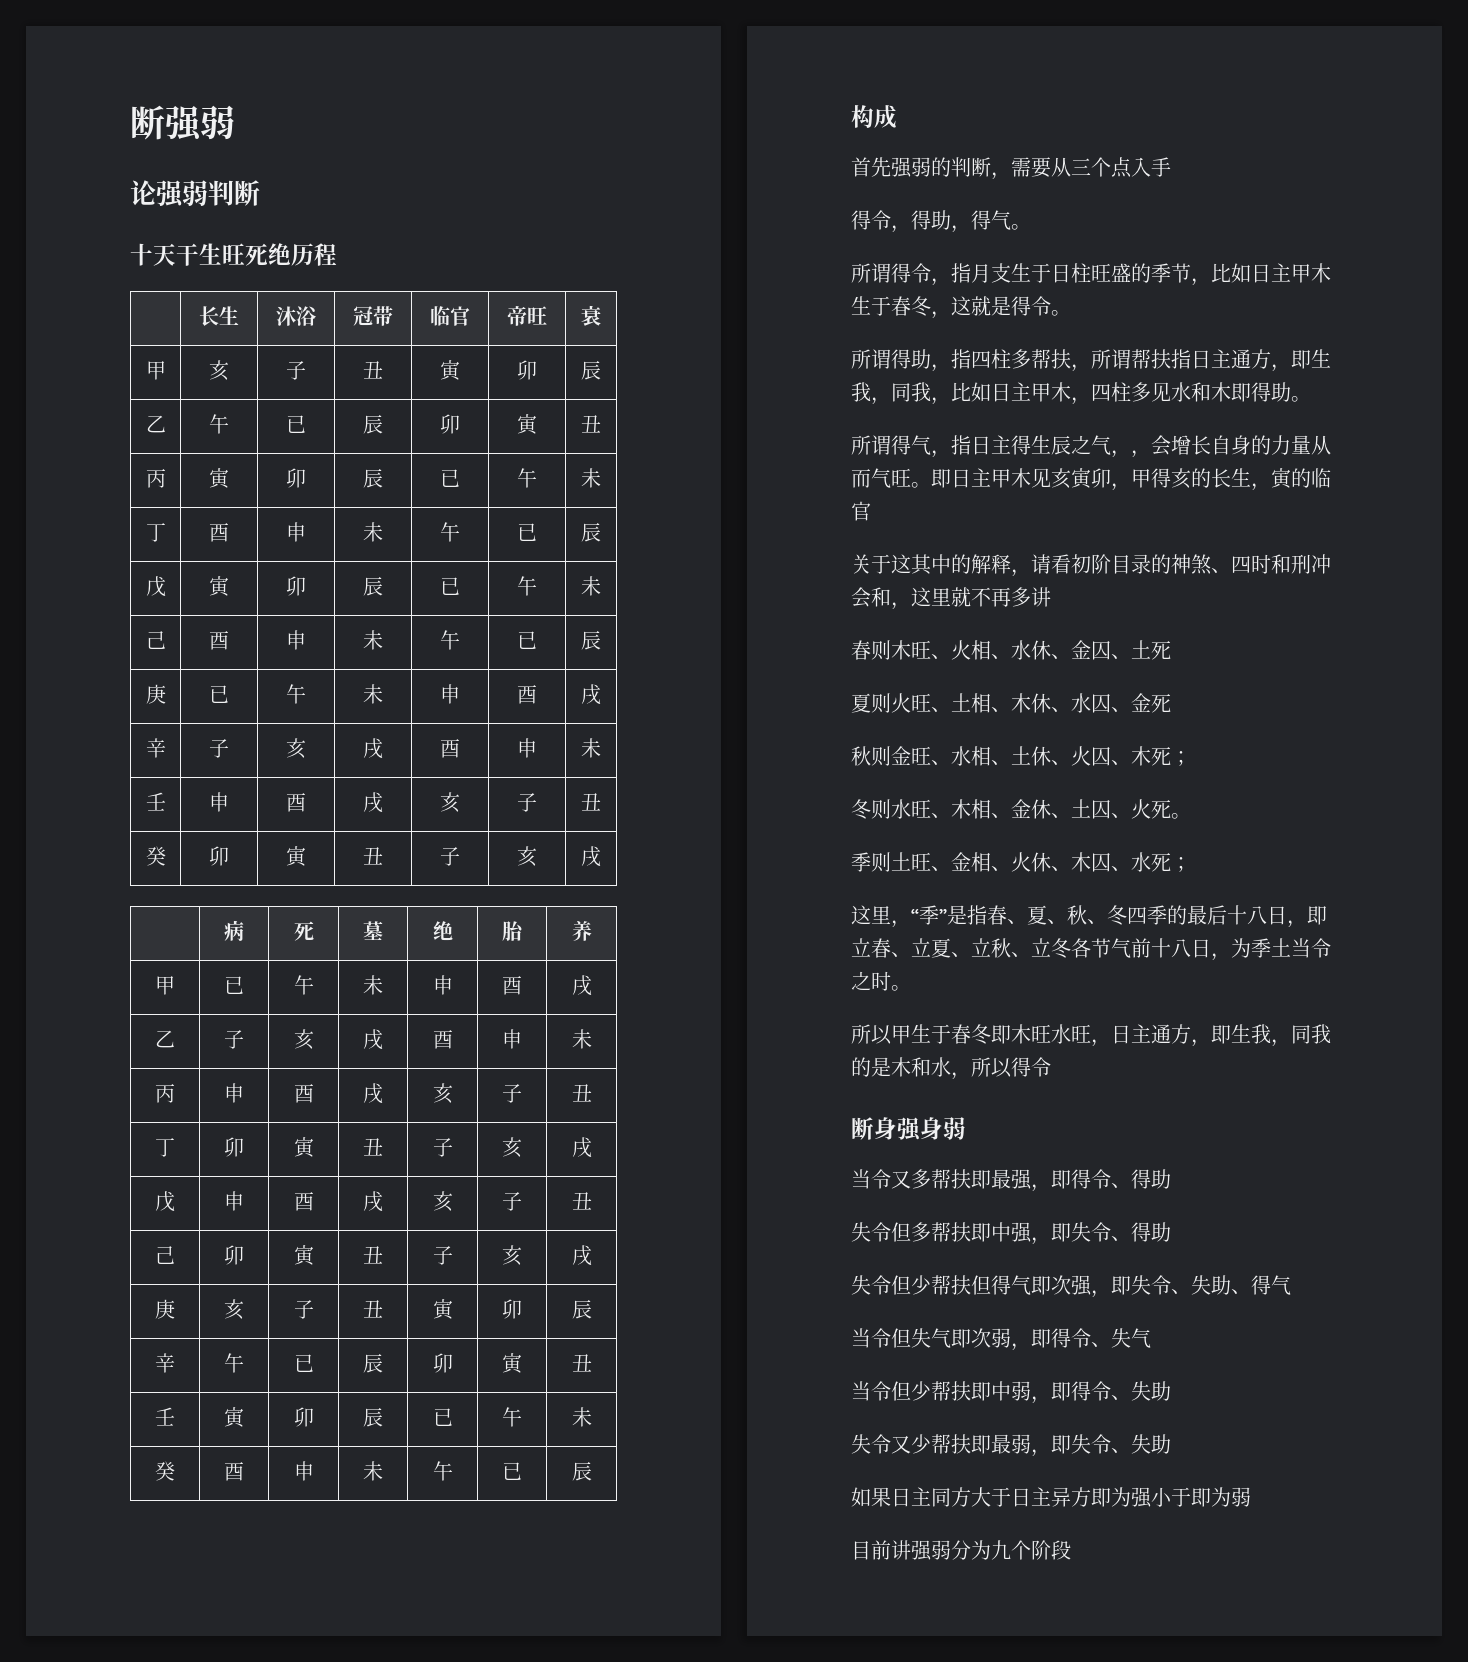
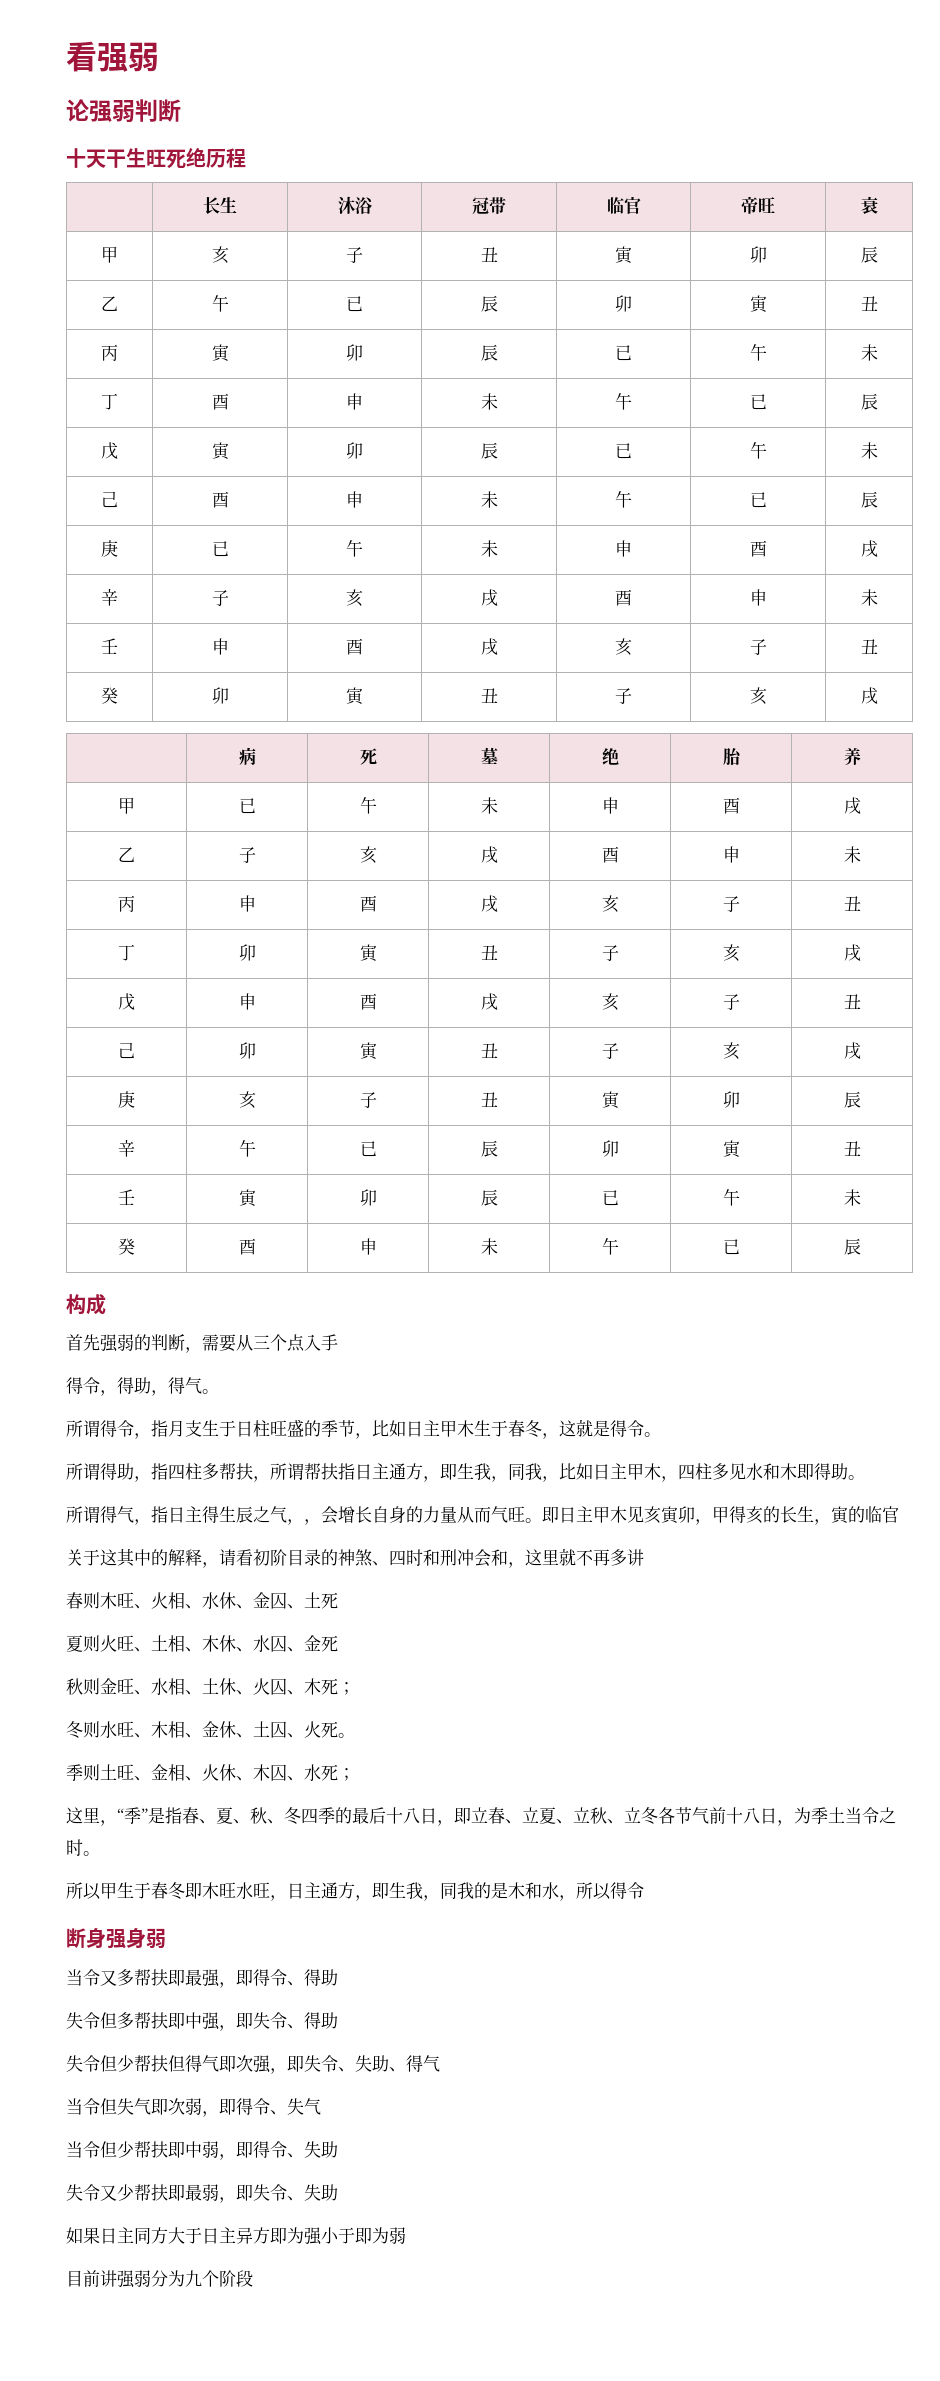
[130,105,165,140] 断 -> [66,41,97,72] 看

